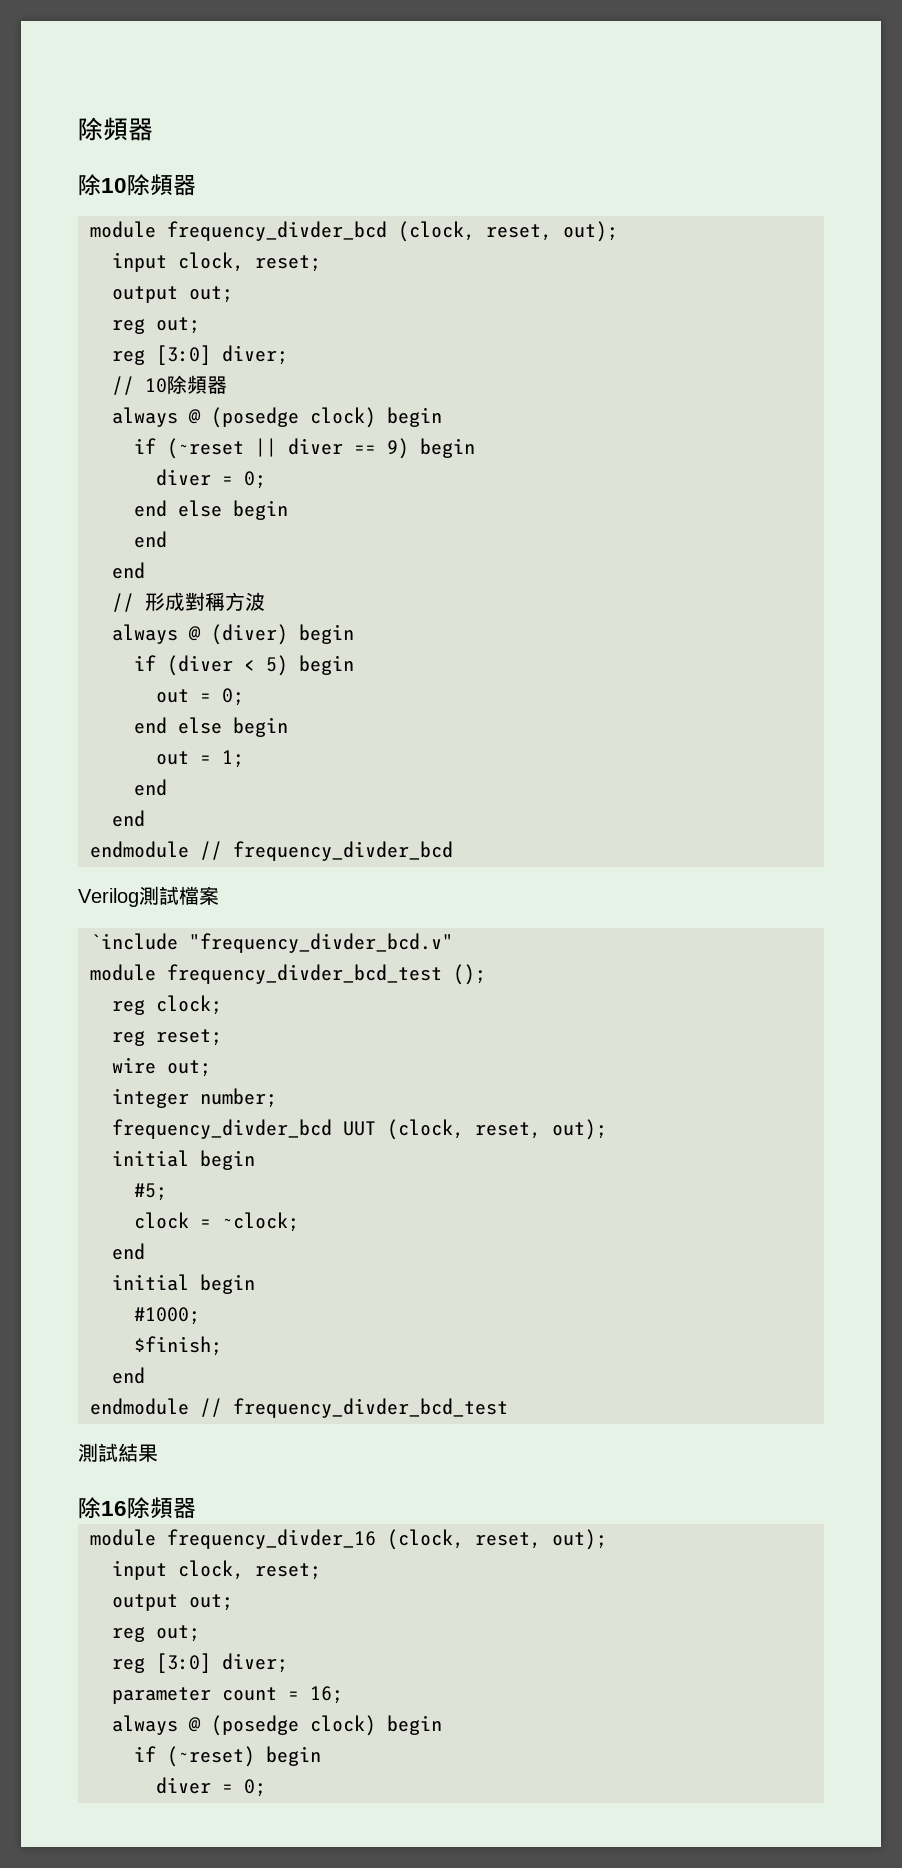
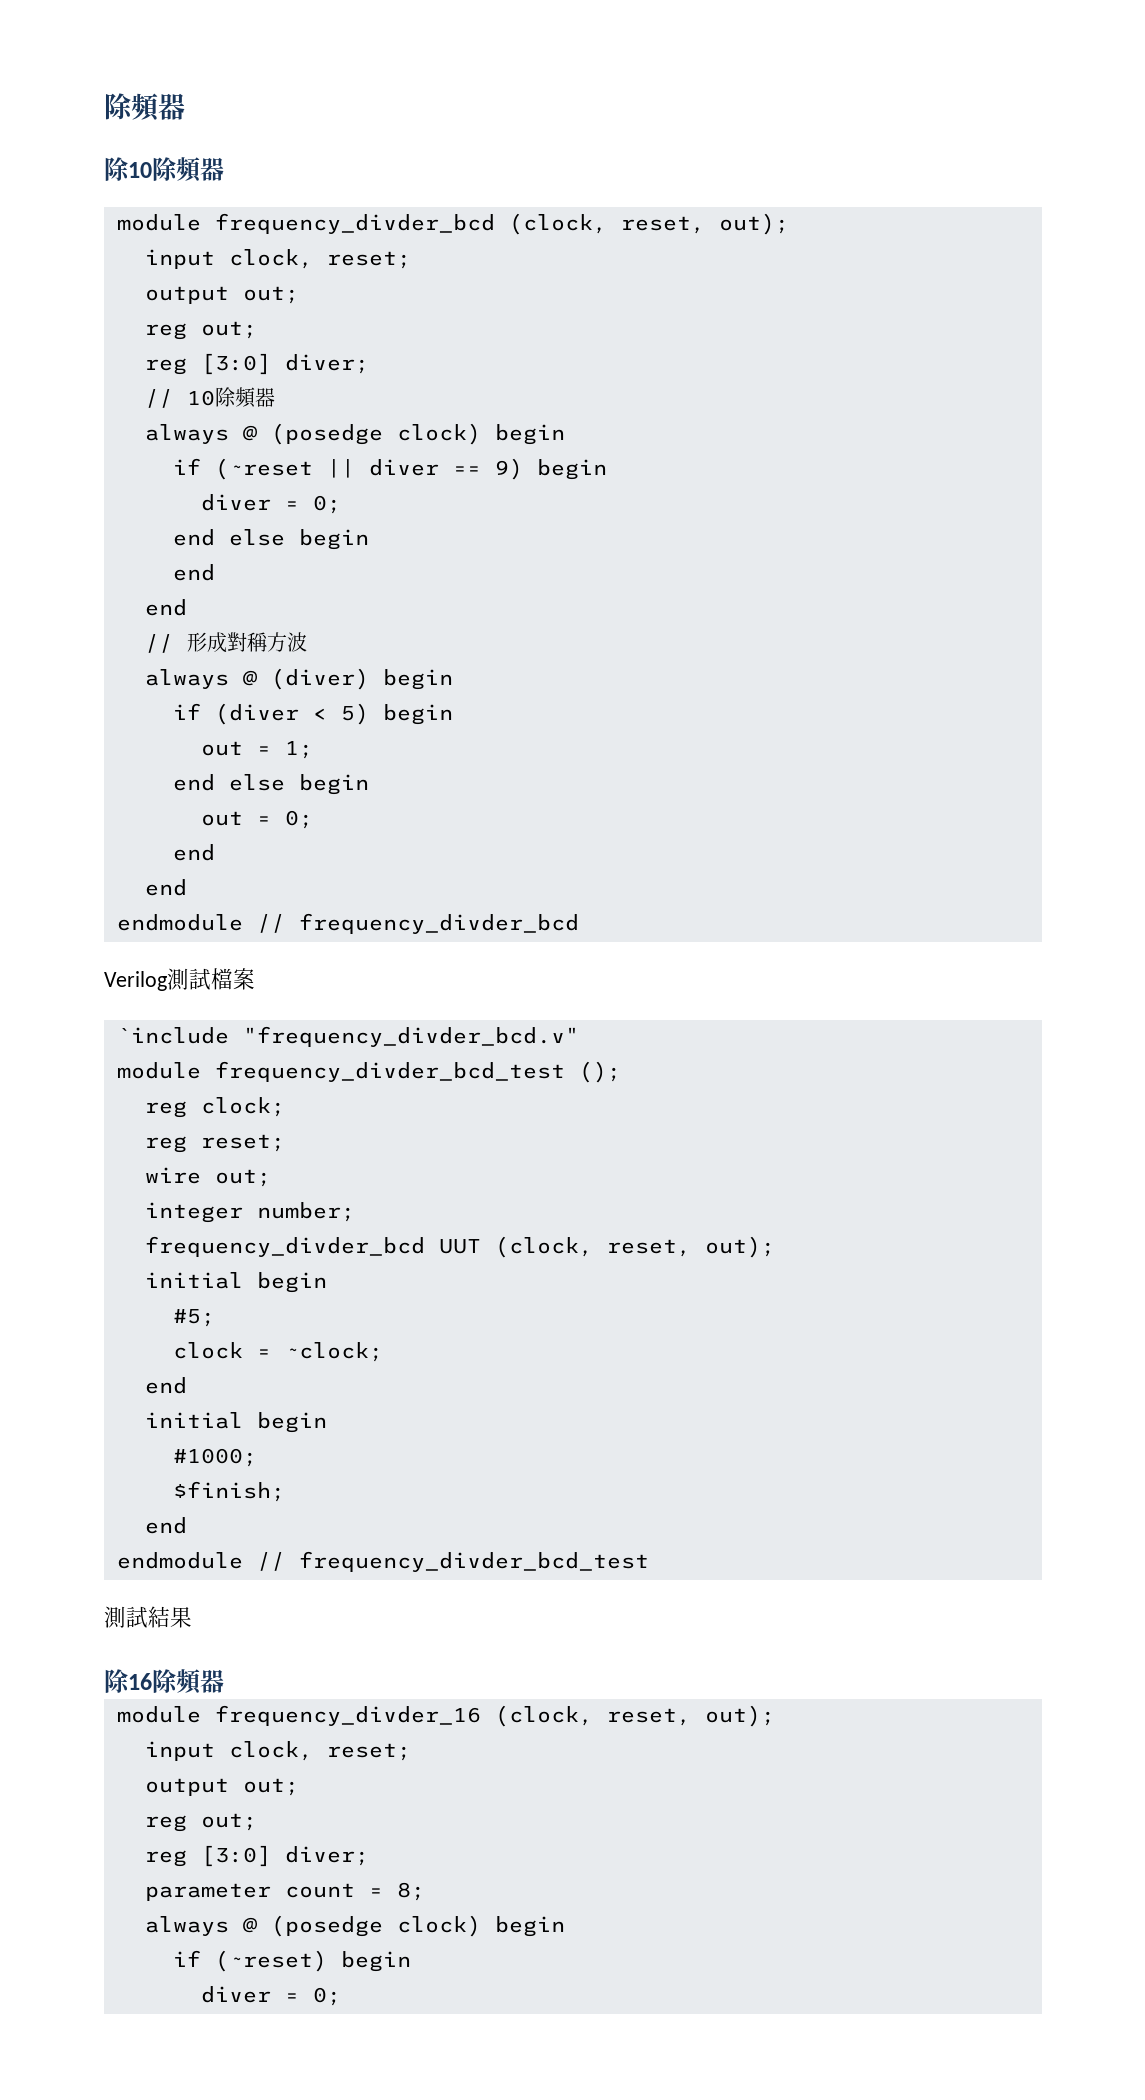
[222,688,244,706] 0; -> [284,741,313,759] 1;
[222,750,244,768] 1; -> [284,810,313,829] 0;
[310,1686,343,1704] 16; -> [396,1882,425,1901] 8;

